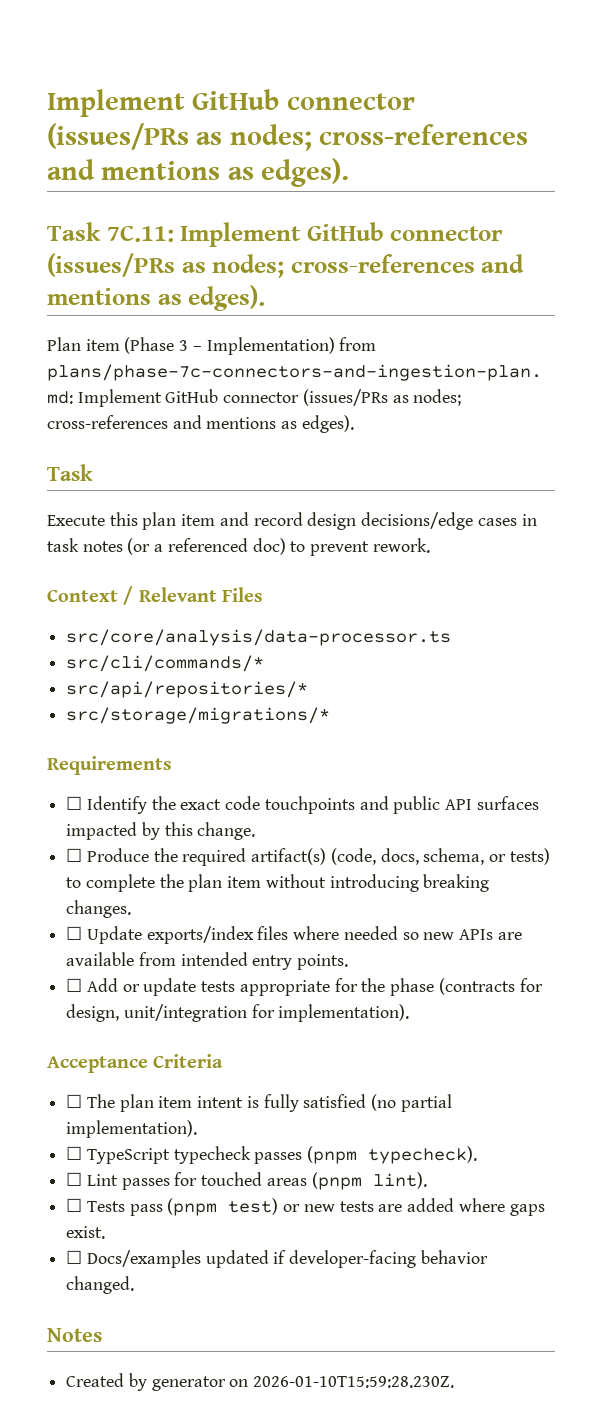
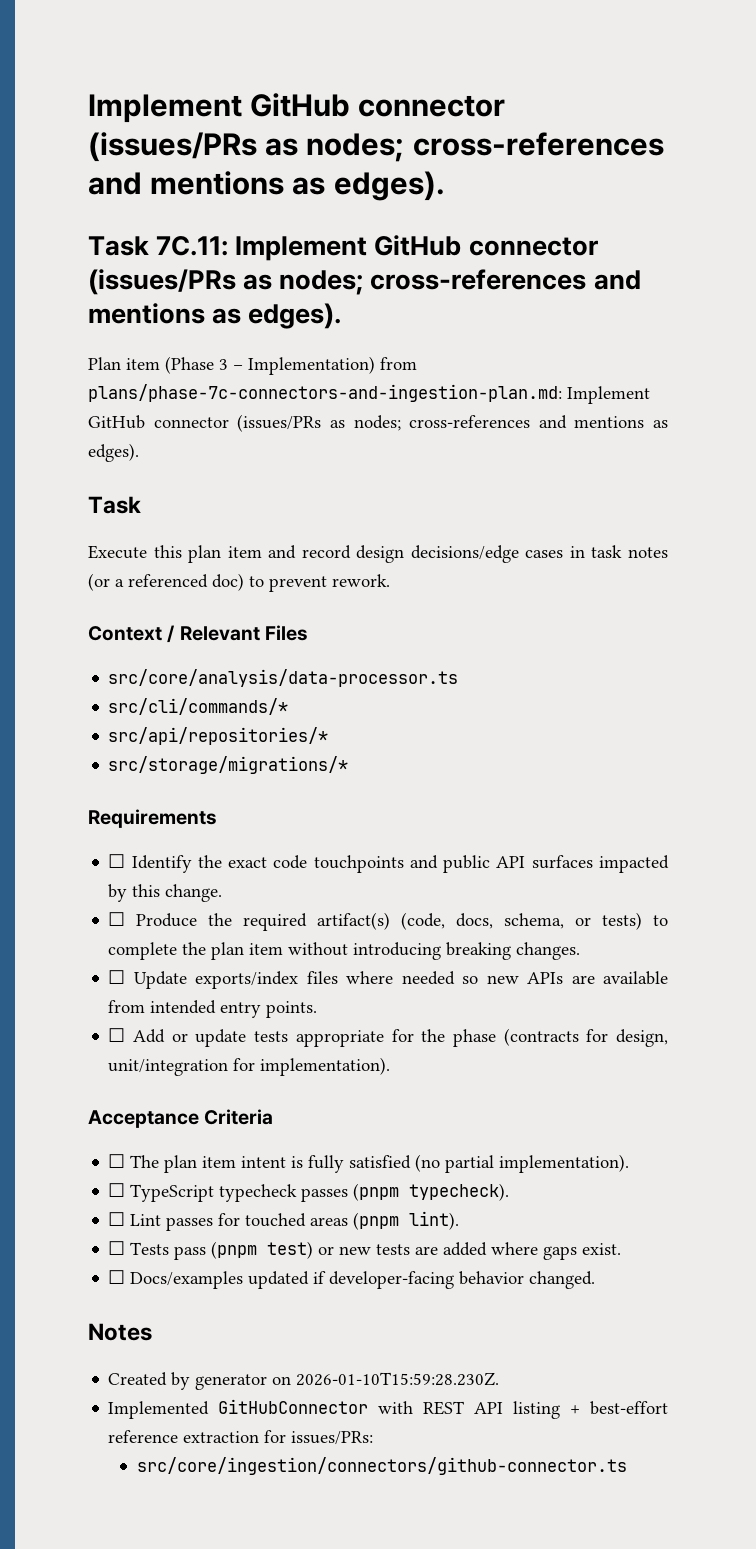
(455, 1382) none -> [108,1399,668,1419] [108,1430,374,1445] [136,1457,627,1475] // Implemented GitHubConnector with REST API listing + best-effort reference extraction for issues/PRs: // src/core/ingestion/connectors/github-connector.ts

